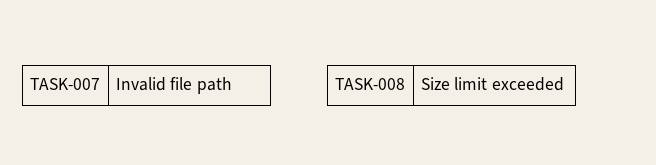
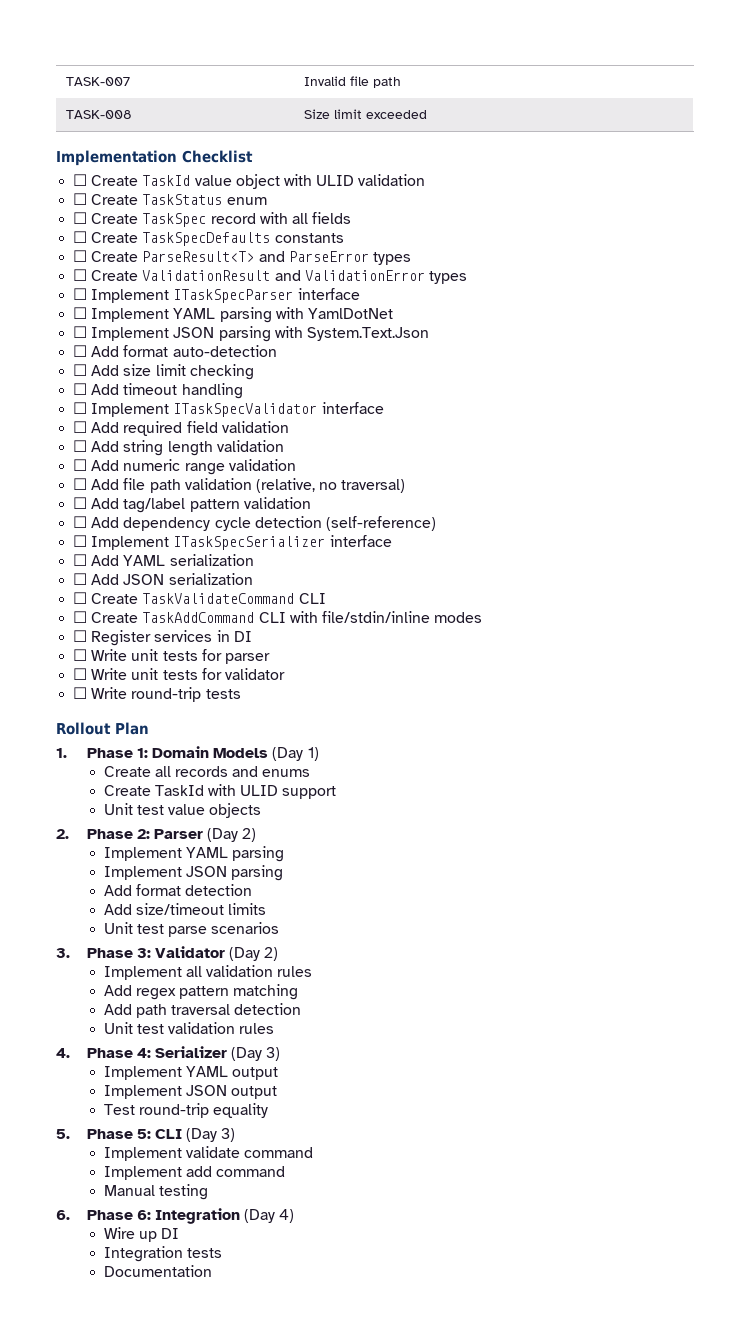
(565, 84) none -> [56,150,253,166] [73,174,426,189] [73,193,267,205] [73,212,352,227] [73,231,344,246] [73,250,411,265] [73,269,467,284] [73,288,360,303] [73,307,393,323] [73,326,429,342] [73,345,277,357] [73,364,254,380] [73,383,243,399] [73,402,384,417] [73,421,289,436] [73,440,284,456] [73,459,296,475] [73,478,406,493] [73,497,311,513] [73,516,436,531] [73,535,392,550] [73,554,254,566] [73,573,253,585] [73,592,326,604] [73,611,483,623] [73,630,252,646] [73,649,270,664] [73,668,285,680] [73,687,241,702] [56,722,149,735] [56,746,319,761] [103,766,311,777] [103,784,337,799] [103,803,262,818] [56,828,257,842] [103,846,285,862] [103,865,284,881] [103,884,253,896] [103,903,267,915] [103,922,280,937] [56,946,279,961] [103,965,313,980] [103,984,299,1000] [103,1003,302,1018] [103,1022,275,1034] [56,1046,281,1061] [103,1066,279,1080] [103,1085,278,1099] [103,1103,269,1118] [56,1128,236,1142] [103,1146,314,1161] [103,1166,286,1180] [103,1184,208,1200] [56,1208,295,1224] [103,1227,180,1242] [103,1246,222,1262] [103,1265,212,1277] // Implementation Checklist // ☐ Create TaskId value object with ULID validation // ☐ Create TaskStatus enum // ☐ Create TaskSpec record with all fields // ☐ Create TaskSpecDefaults constants // ☐ Create ParseResult<T> and ParseError types // ☐ Create ValidationResult and ValidationError types // ☐ Implement ITaskSpecParser interface // ☐ Implement YAML parsing with YamlDotNet // ☐ Implement JSON parsing with System.Text.Json // ☐ Add format auto-detection // ☐ Add size limit checking // ☐ Add timeout handling // ☐ Implement ITaskSpecValidator interface // ☐ Add required field validation // ☐ Add string length validation // ☐ Add numeric range validation // ☐ Add file path validation (relative, no traversal) // ☐ Add tag/label pattern validation // ☐ Add dependency cycle detection (self-reference) // ☐ Implement ITaskSpecSerializer interface // ☐ Add YAML serialization // ☐ Add JSON serialization // ☐ Create TaskValidateCommand CLI // ☐ Create TaskAddCommand CLI with file/stdin/inline modes // ☐ Register services in DI // ☐ Write unit tests for parser // ☐ Write unit tests for validator // ☐ Write round-trip tests // Rollout Plan // 1. Phase 1: Domain Models (Day 1) // Create all records and enums // Create TaskId with ULID support // Unit test value objects // 2. Phase 2: Parser (Day 2) // Implement YAML parsing // Implement JSON parsing // Add format detection // Add size/timeout limits // Unit test parse scenarios // 3. Phase 3: Validator (Day 2) // Implement all validation rules // Add regex pattern matching // Add path traversal detection // Unit test validation rules // 4. Phase 4: Serializer (Day 3) // Implement YAML output // Implement JSON output // Test round-trip equality // 5. Phase 5: CLI (Day 3) // Implement validate command // Implement add command // Manual testing // 6. Phase 6: Integration (Day 4) // Wire up DI // Integration tests // Documentation

